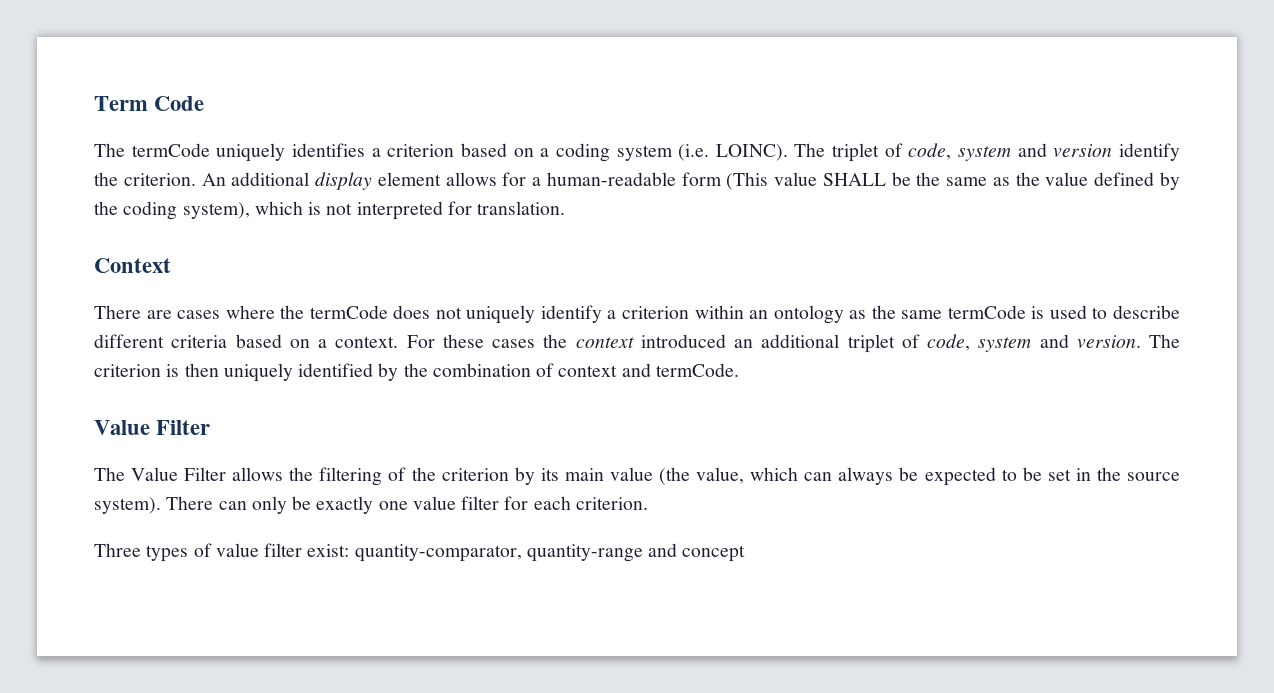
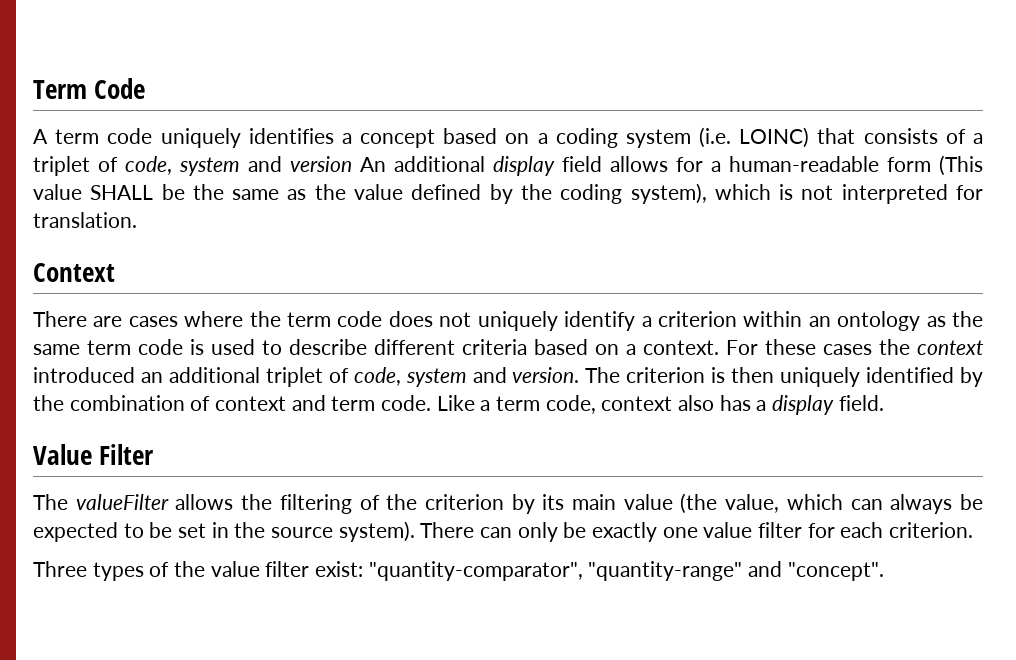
[94,143,210,157] The termCode -> [33,128,153,144] A term code
[387,144,455,157] criterion -> [360,129,436,148] concept
[715,143,826,161] LOINC). The -> [739,127,983,148] LOINC) that consists of a
[1118,143,1180,161] [94,172,196,186] identify the criterion. -> (352, 164) none
[377,172,441,186] element -> [562,156,602,172] field
[309,305,388,319] termCode -> [287,311,383,327] term code
[947,305,1026,319] termCode -> [87,339,183,355] term code
[655,363,739,377] termCode. -> [331,395,884,415] term code. Like a term code, context also has a display field.
[131,467,227,481] Value Filter -> [75,494,169,510] valueFilter
(212, 550) none -> [174,561,206,577] the
[354,543,746,562] quantity-comparator, quantity-range and concept -> [368,561,884,581] "quantity-comparator", "quantity-range" and "concept".

